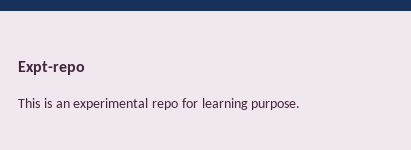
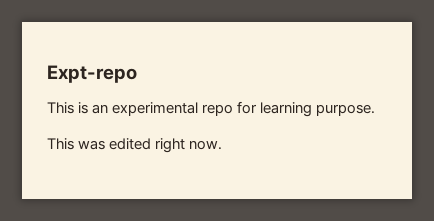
(301, 105) none -> [47,138,223,153] // This was edited right now.

